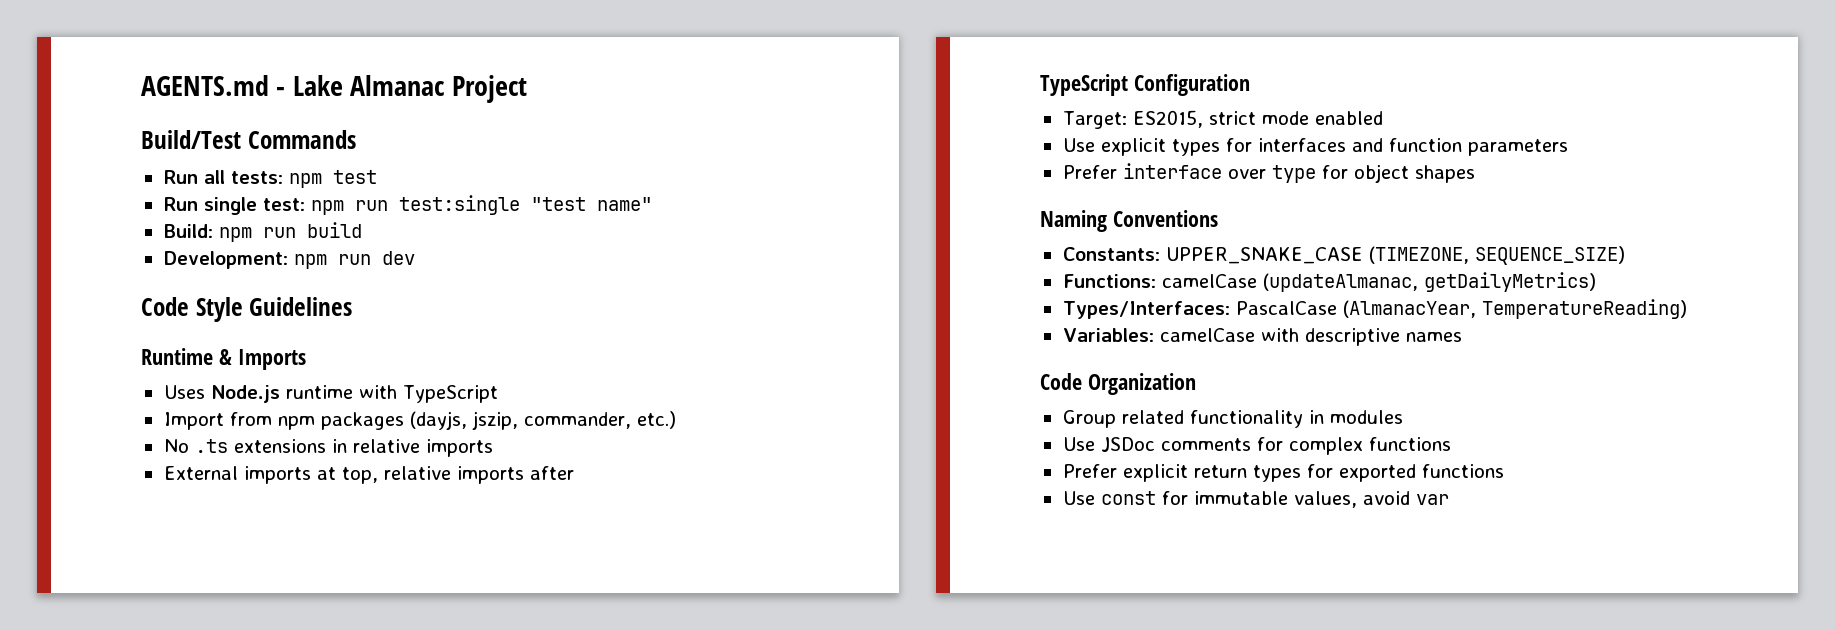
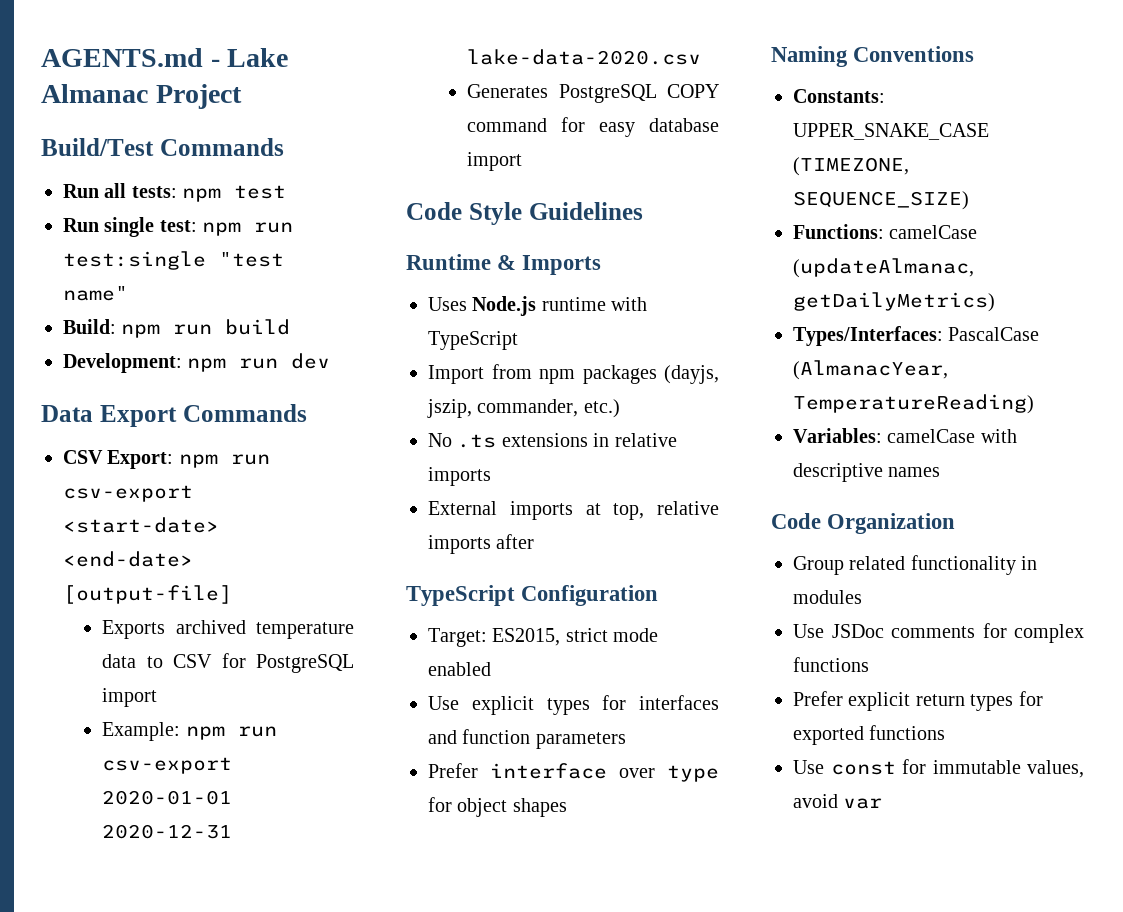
(415, 258) none -> [41,404,307,427] [63,450,270,469] [63,485,193,502] [63,517,219,533] [63,551,193,567] [63,585,232,604] [102,620,354,639] [102,653,354,673] [102,688,158,707] [102,722,277,741] [102,757,233,774] [102,790,233,805] [102,824,233,839] [467,49,702,65] [467,84,719,103] [467,117,719,137] [467,152,523,171] // Data Export Commands // CSV Export: npm run csv-export <start-date> <end-date> [output-file] // Exports archived temperature data to CSV for PostgreSQL import // Example: npm run csv-export 2020-01-01 2020-12-31 lake-data-2020.csv // Generates PostgreSQL COPY command for easy database import

